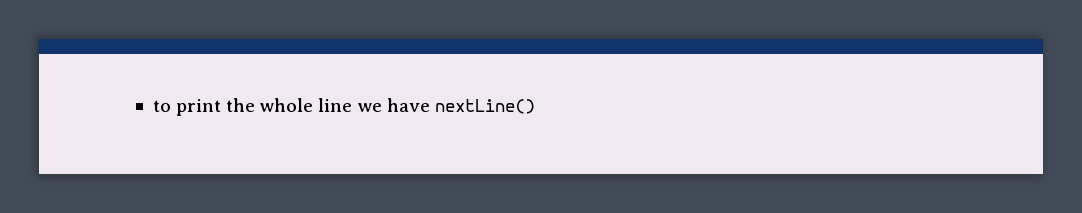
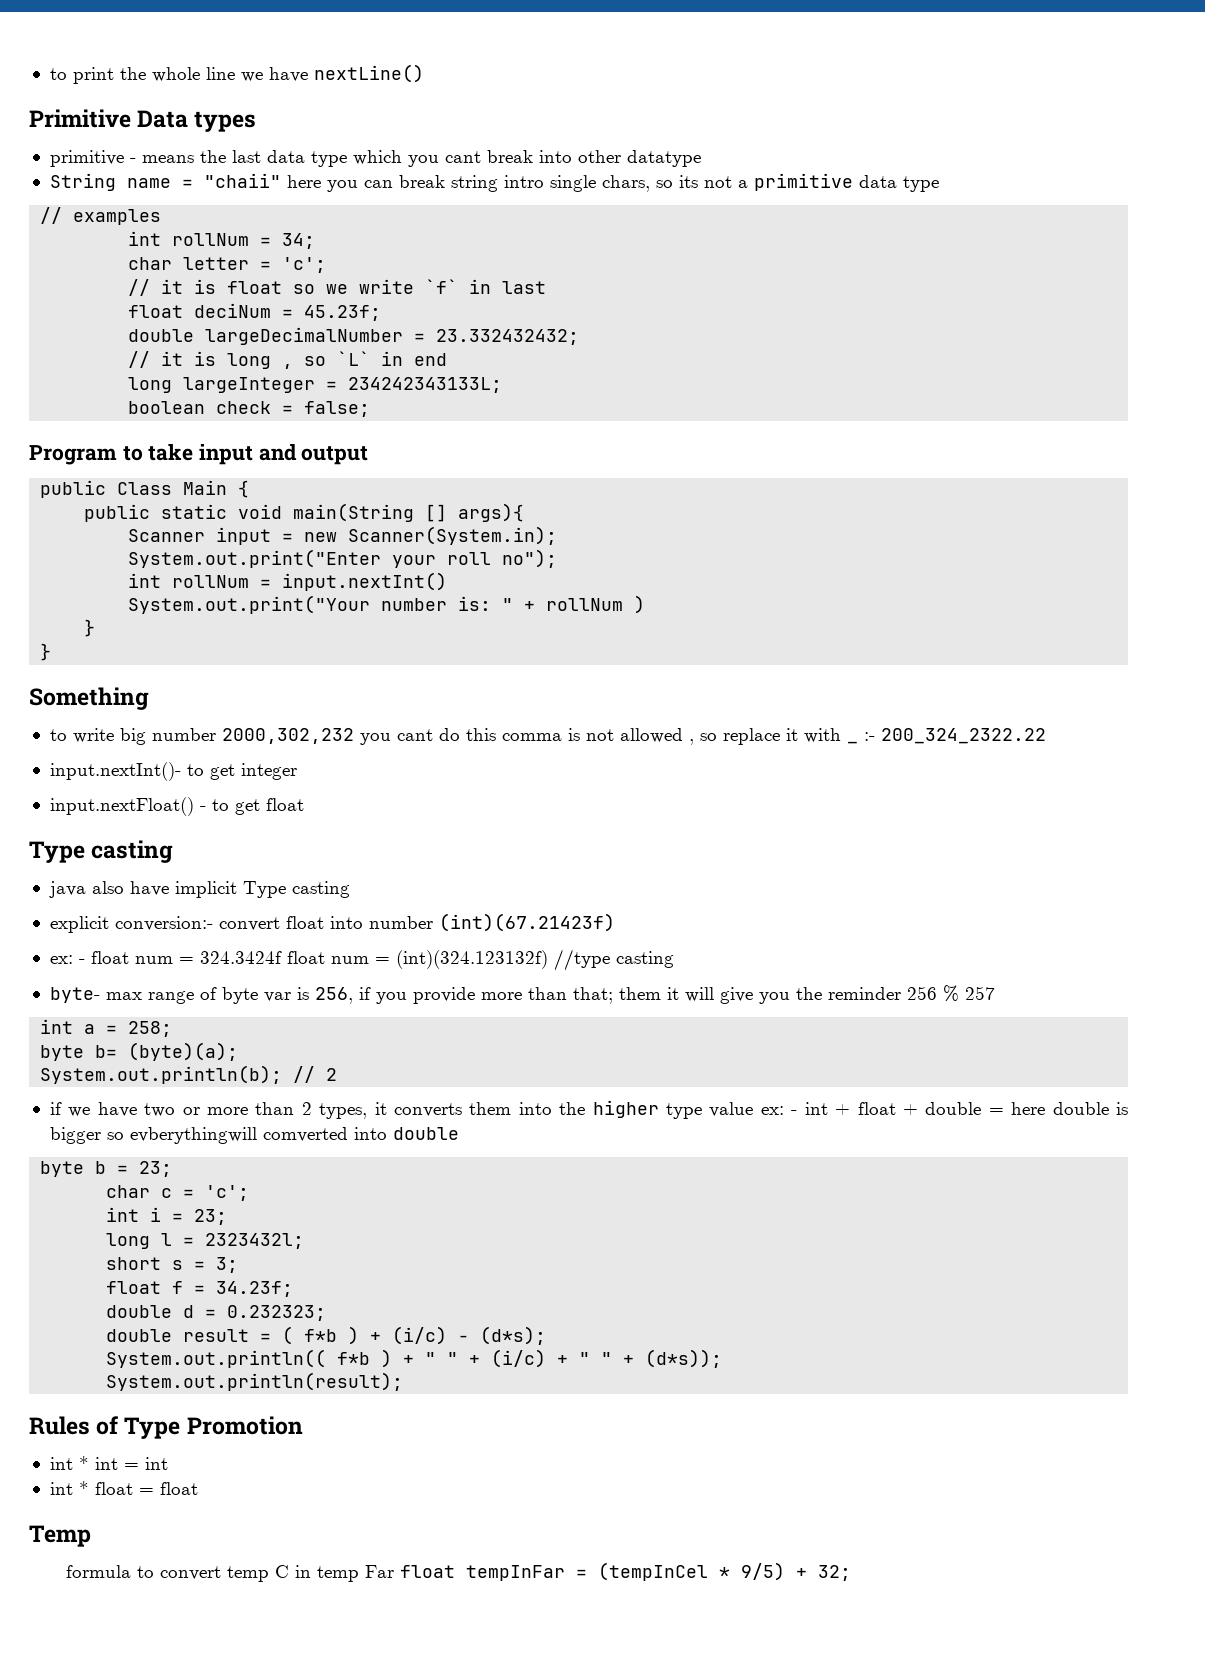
(535, 106) none -> [29,109,257,132] [49,150,701,167] [49,173,939,192] [40,207,162,225] [128,231,316,249] [128,257,327,273] [128,279,547,296] [128,303,382,321] [128,327,580,345] [128,351,448,369] [128,377,503,393] [128,401,371,417] [29,444,369,465] [40,480,250,498] [84,503,525,522] [128,526,558,545] [128,549,558,568] [128,572,448,591] [128,595,646,614] [84,619,96,637] [40,643,52,661] [29,687,149,710] [49,728,858,745] [863,728,1046,744] [49,762,297,781] [49,797,304,816] [29,840,174,863] [48,881,350,898] [49,913,615,933] [49,949,674,971] [49,985,995,1004] [40,1019,173,1037] [40,1042,239,1061] [40,1065,338,1084] [49,1100,1129,1119] [49,1127,459,1144] [40,1161,173,1177] [106,1185,250,1201] [106,1207,228,1225] [106,1233,305,1249] [106,1257,239,1273] [106,1281,294,1297] [106,1305,327,1321] [106,1326,547,1345] [106,1349,723,1368] [106,1372,404,1391] [29,1416,303,1439] [49,1456,168,1470] [49,1481,198,1495] [29,1525,91,1547] [65,1562,851,1582] // Primitive Data types // primitive - means the last data type which you cant break into other datatype // String name = "chaii" here you can break string intro single chars, so its not a primitive data type // // examples // int rollNum = 34; // char letter = 'c'; // // it is float so we write `f` in last // float deciNum = 45.23f; // double largeDecimalNumber = 23.332432432; // // it is long , so `L` in end // long largeInteger = 234242343133L; // boolean check = false; // Program to take input and output // public Class Main { // public static void main(String [] args){ // Scanner input = new Scanner(System.in); // System.out.print("Enter your roll no"); // int rollNum = input.nextInt() // System.out.print("Your number is: " + rollNum ) // } // } // Something // to write big number 2000,302,232 you cant do this comma is not allowed , so replace it with _ :- 200_324_2322.22 // input.nextInt()- to get integer // input.nextFloat() - to get float // Type casting // java also have implicit Type casting // explicit conversion:- convert float into number (int)(67.21423f) // ex: - float num = 324.3424f float num = (int)(324.123132f) //type casting // byte- max range of byte var is 256, if you provide more than that; them it will give you the reminder 256 % 257 // int a = 258; // byte b= (byte)(a); // System.out.println(b); // 2 // if we have two or more than 2 types, it converts them into the higher type value ex: - int + float + double = here double is bigger so evberythingwill comverted into double // byte b = 23; // char c = 'c'; // int i = 23; // long l = 2323432l; // short s = 3; // float f = 34.23f; // double d = 0.232323; // double result = ( f*b ) + (i/c) - (d*s); // System.out.println(( f*b ) + " " + (i/c) + " " + (d*s)); // System.out.println(result); // Rules of Type Promotion // int * int = int // int * float = float // Temp // formula to convert temp C in temp Far float tempInFar = (tempInCel * 9/5) + 32;

